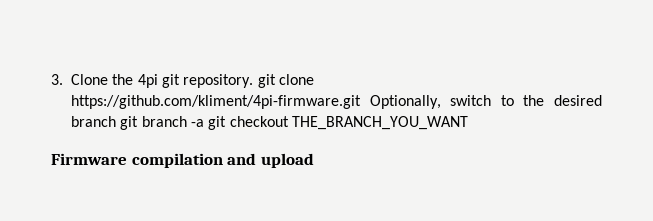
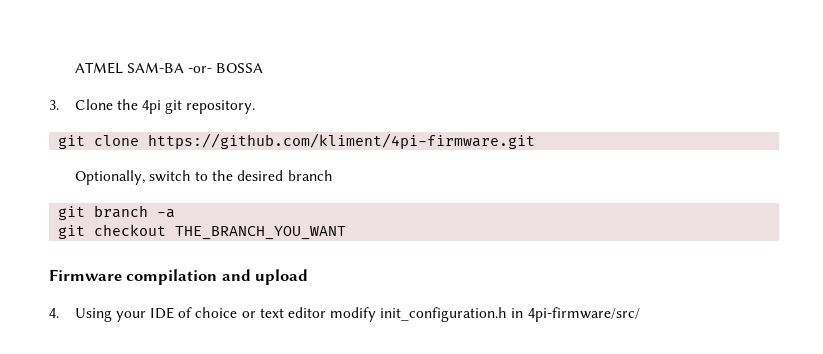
(51, 79) none -> [74,62,264,74] ATMEL SAM-BA -or- BOSSA //
(254, 81) none -> (256, 107) //
(361, 102) none -> (536, 141) //
(116, 121) none -> (333, 175) //
(204, 123) none -> (176, 213) //
(314, 160) none -> [49,307,640,322] // 4. Using your IDE of choice or text editor modify init_configuration.h in 4pi-firmware/src/

